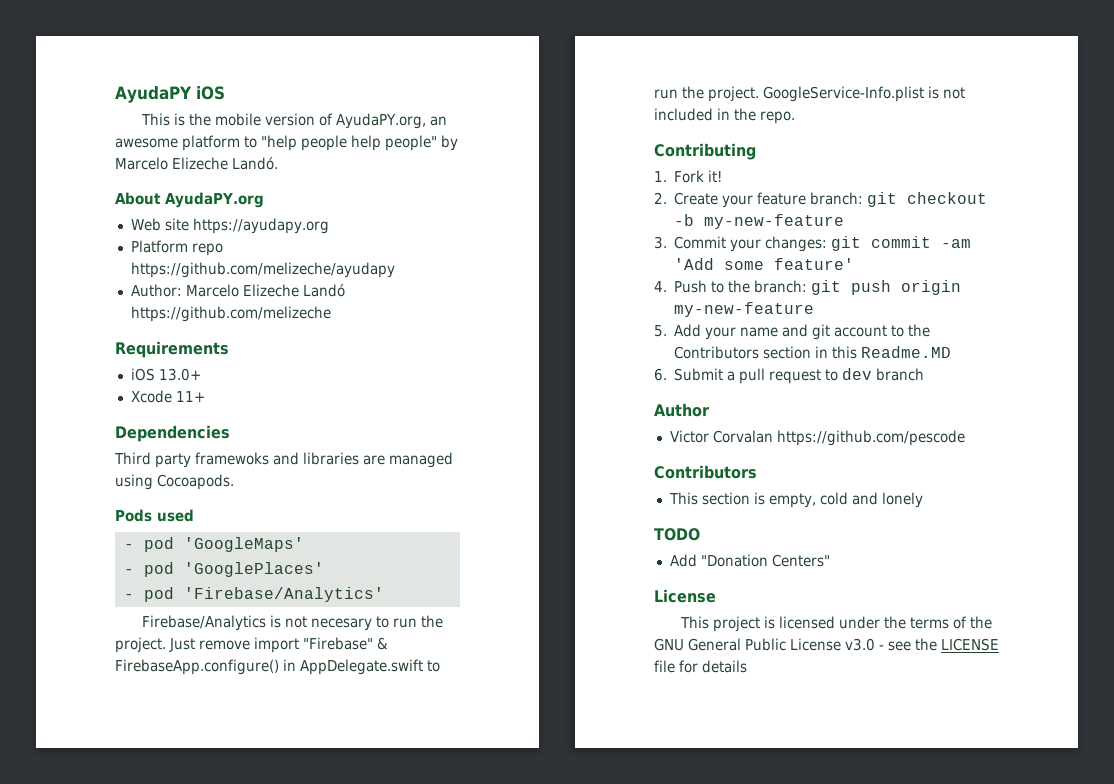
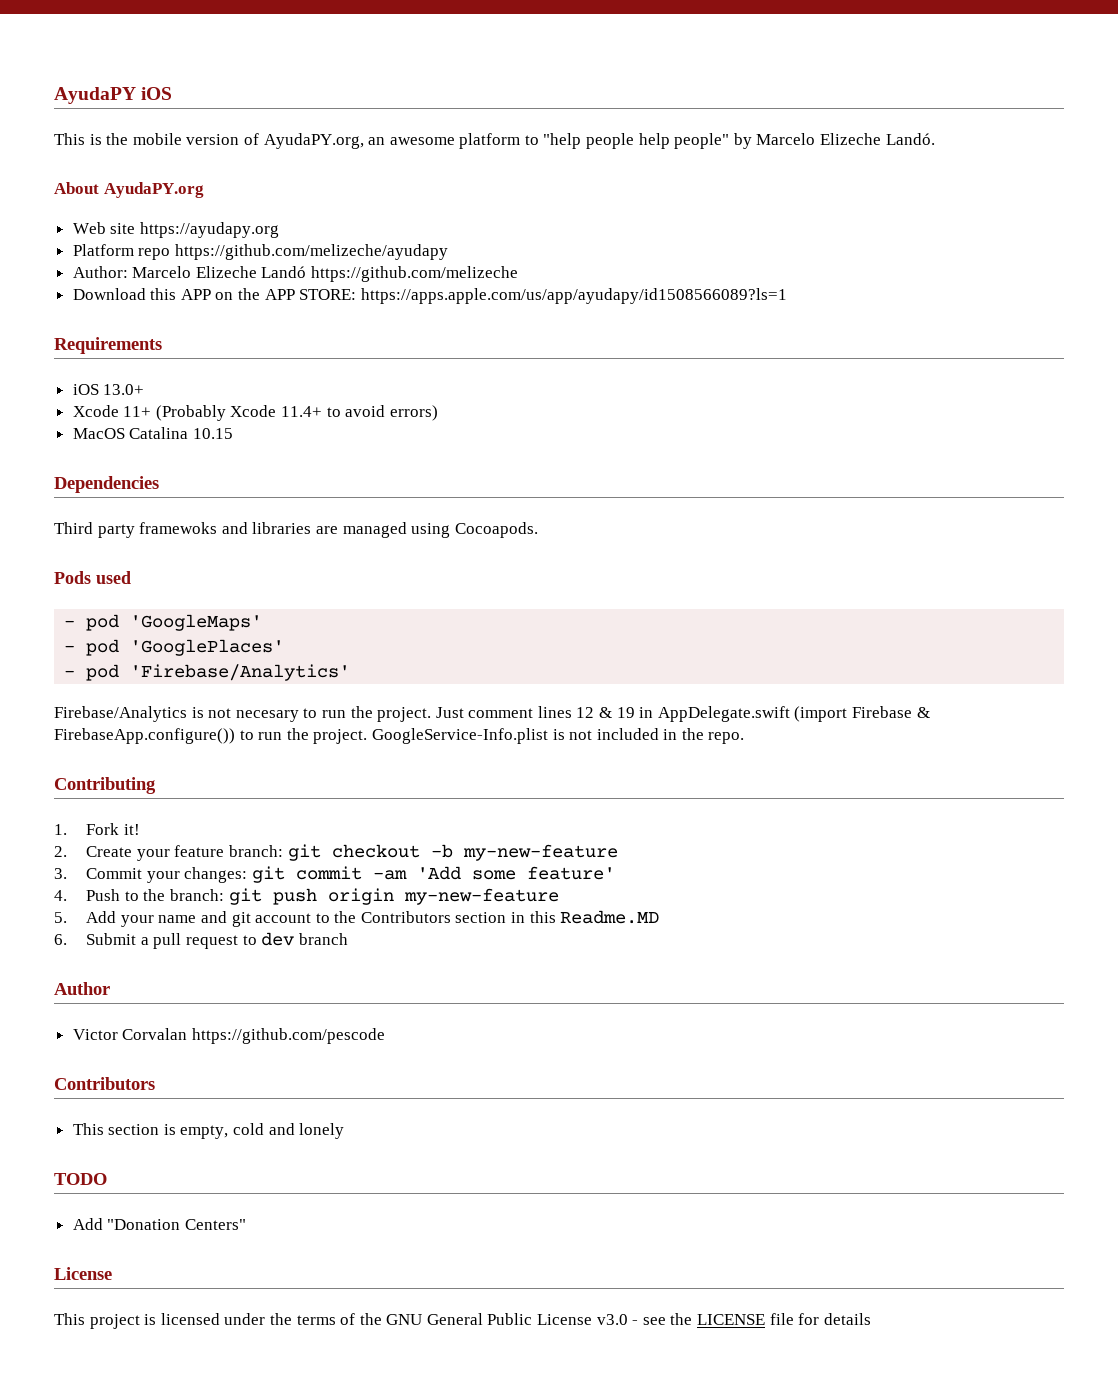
(331, 314) none -> [72,288,787,304] // Download this APP on the APP STORE: https://apps.apple.com/us/app/ayudapy/id1508566089?ls=1
(205, 396) none -> [155,405,438,421] [72,427,233,439] (Probably Xcode 11.4+ to avoid errors) // MacOS Catalina 10.15
[199,637,388,653] [115,659,423,675] remove import "Firebase" & FirebaseApp.configure() in AppDelegate.swift -> [468,706,930,722] [54,728,235,744] comment lines 12 & 19 in AppDelegate.swift (import Firebase & FirebaseApp.configure())

